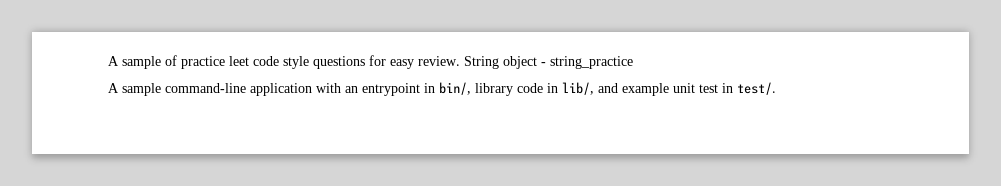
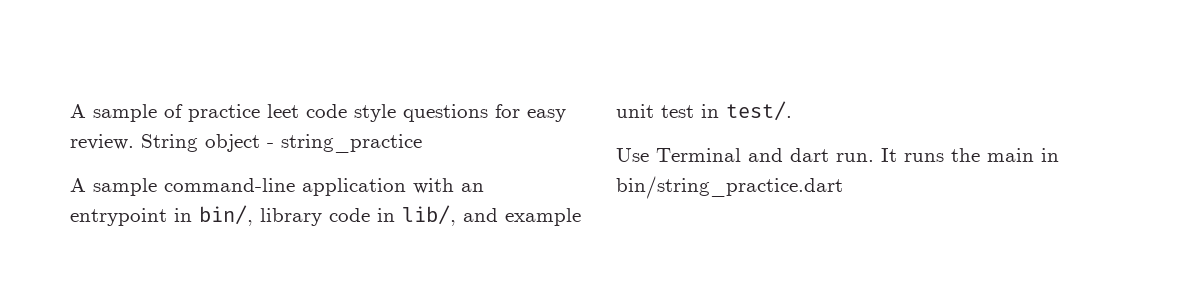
(776, 88) none -> [616,148,1059,162] [616,176,843,199] // Use Terminal and dart run. It runs the main in bin/string_practice.dart

